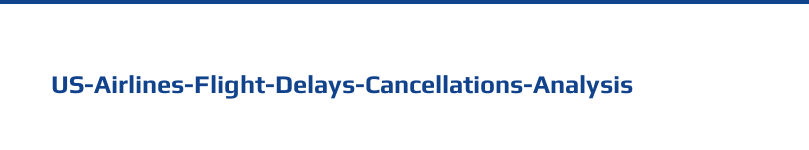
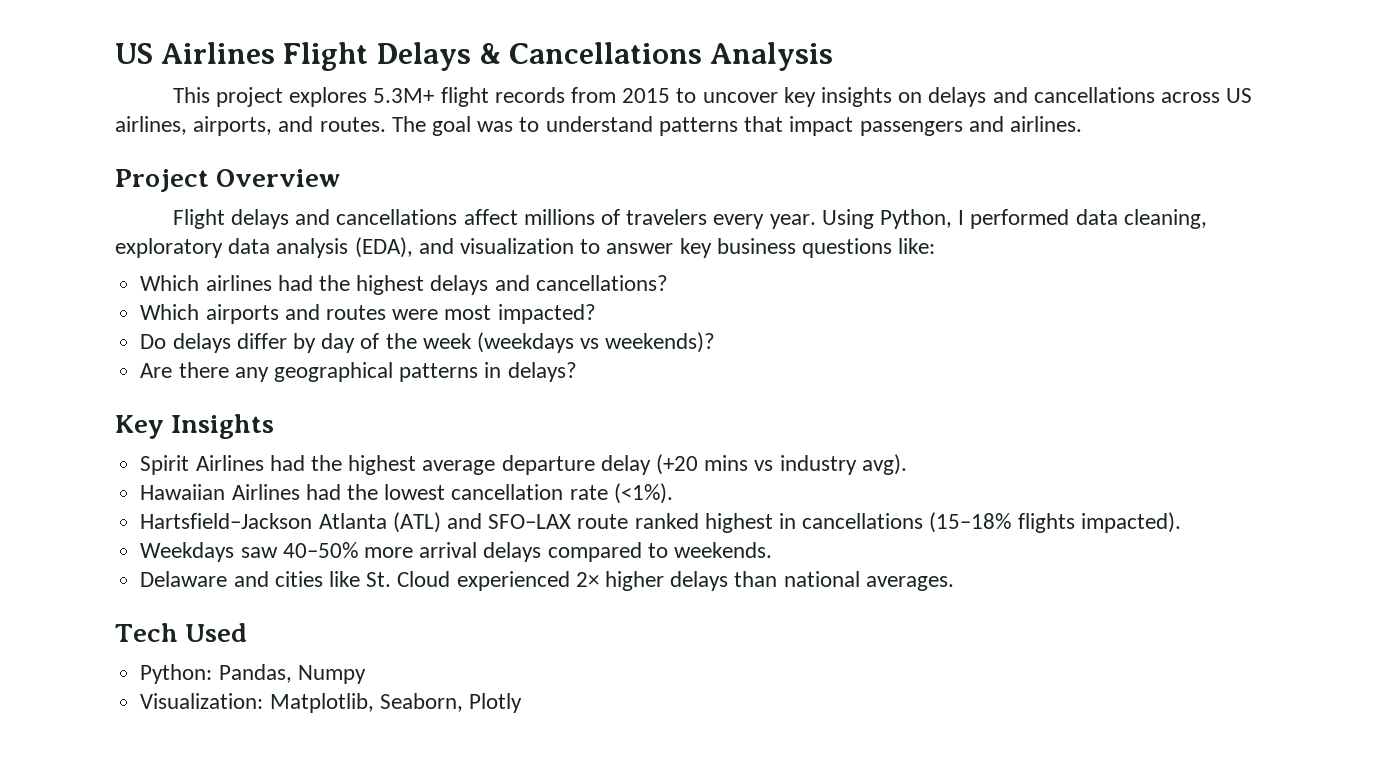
[51,75,633,99] US-Airlines-Flight-Delays-Cancellations-Analysis -> [115,42,834,71] [172,87,1253,107] [115,116,1082,136] [115,169,341,192] [172,209,1207,229] [115,237,936,258] [140,275,668,295] [140,304,596,324] [140,332,716,353] [140,362,577,382] [115,414,275,439] [140,454,907,475] [140,483,673,504] [140,512,1181,533] [140,542,772,562] [140,571,954,591] [115,623,248,642] [140,664,366,684] [140,693,522,713] US Airlines Flight Delays & Cancellations Analysis // This project explores 5.3M+ flight records from 2015 to uncover key insights on delays and cancellations across US airlines, airports, and routes. The goal was to understand patterns that impact passengers and airlines. // Project Overview // Flight delays and cancellations affect millions of travelers every year. Using Python, I performed data cleaning, exploratory data analysis (EDA), and visualization to answer key business questions like: // Which airlines had the highest delays and cancellations? // Which airports and routes were most impacted? // Do delays differ by day of the week (weekdays vs weekends)? // Are there any geographical patterns in delays? // Key Insights // Spirit Airlines had the highest average departure delay (+20 mins vs industry avg). // Hawaiian Airlines had the lowest cancellation rate (<1%). // Hartsfield–Jackson Atlanta (ATL) and SFO–LAX route ranked highest in cancellations (15–18% flights impacted). // Weekdays saw 40–50% more arrival delays compared to weekends. // Delaware and cities like St. Cloud experienced 2× higher delays than national averages. // Tech Used // Python: Pandas, Numpy // Visualization: Matplotlib, Seaborn, Plotly

